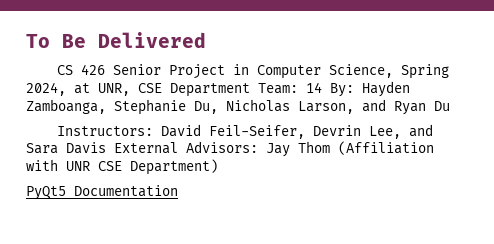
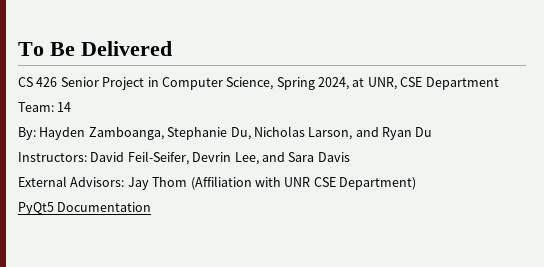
(250, 90) none -> (499, 83) //
(322, 87) none -> (72, 107) //
(106, 148) none -> (350, 157) //

